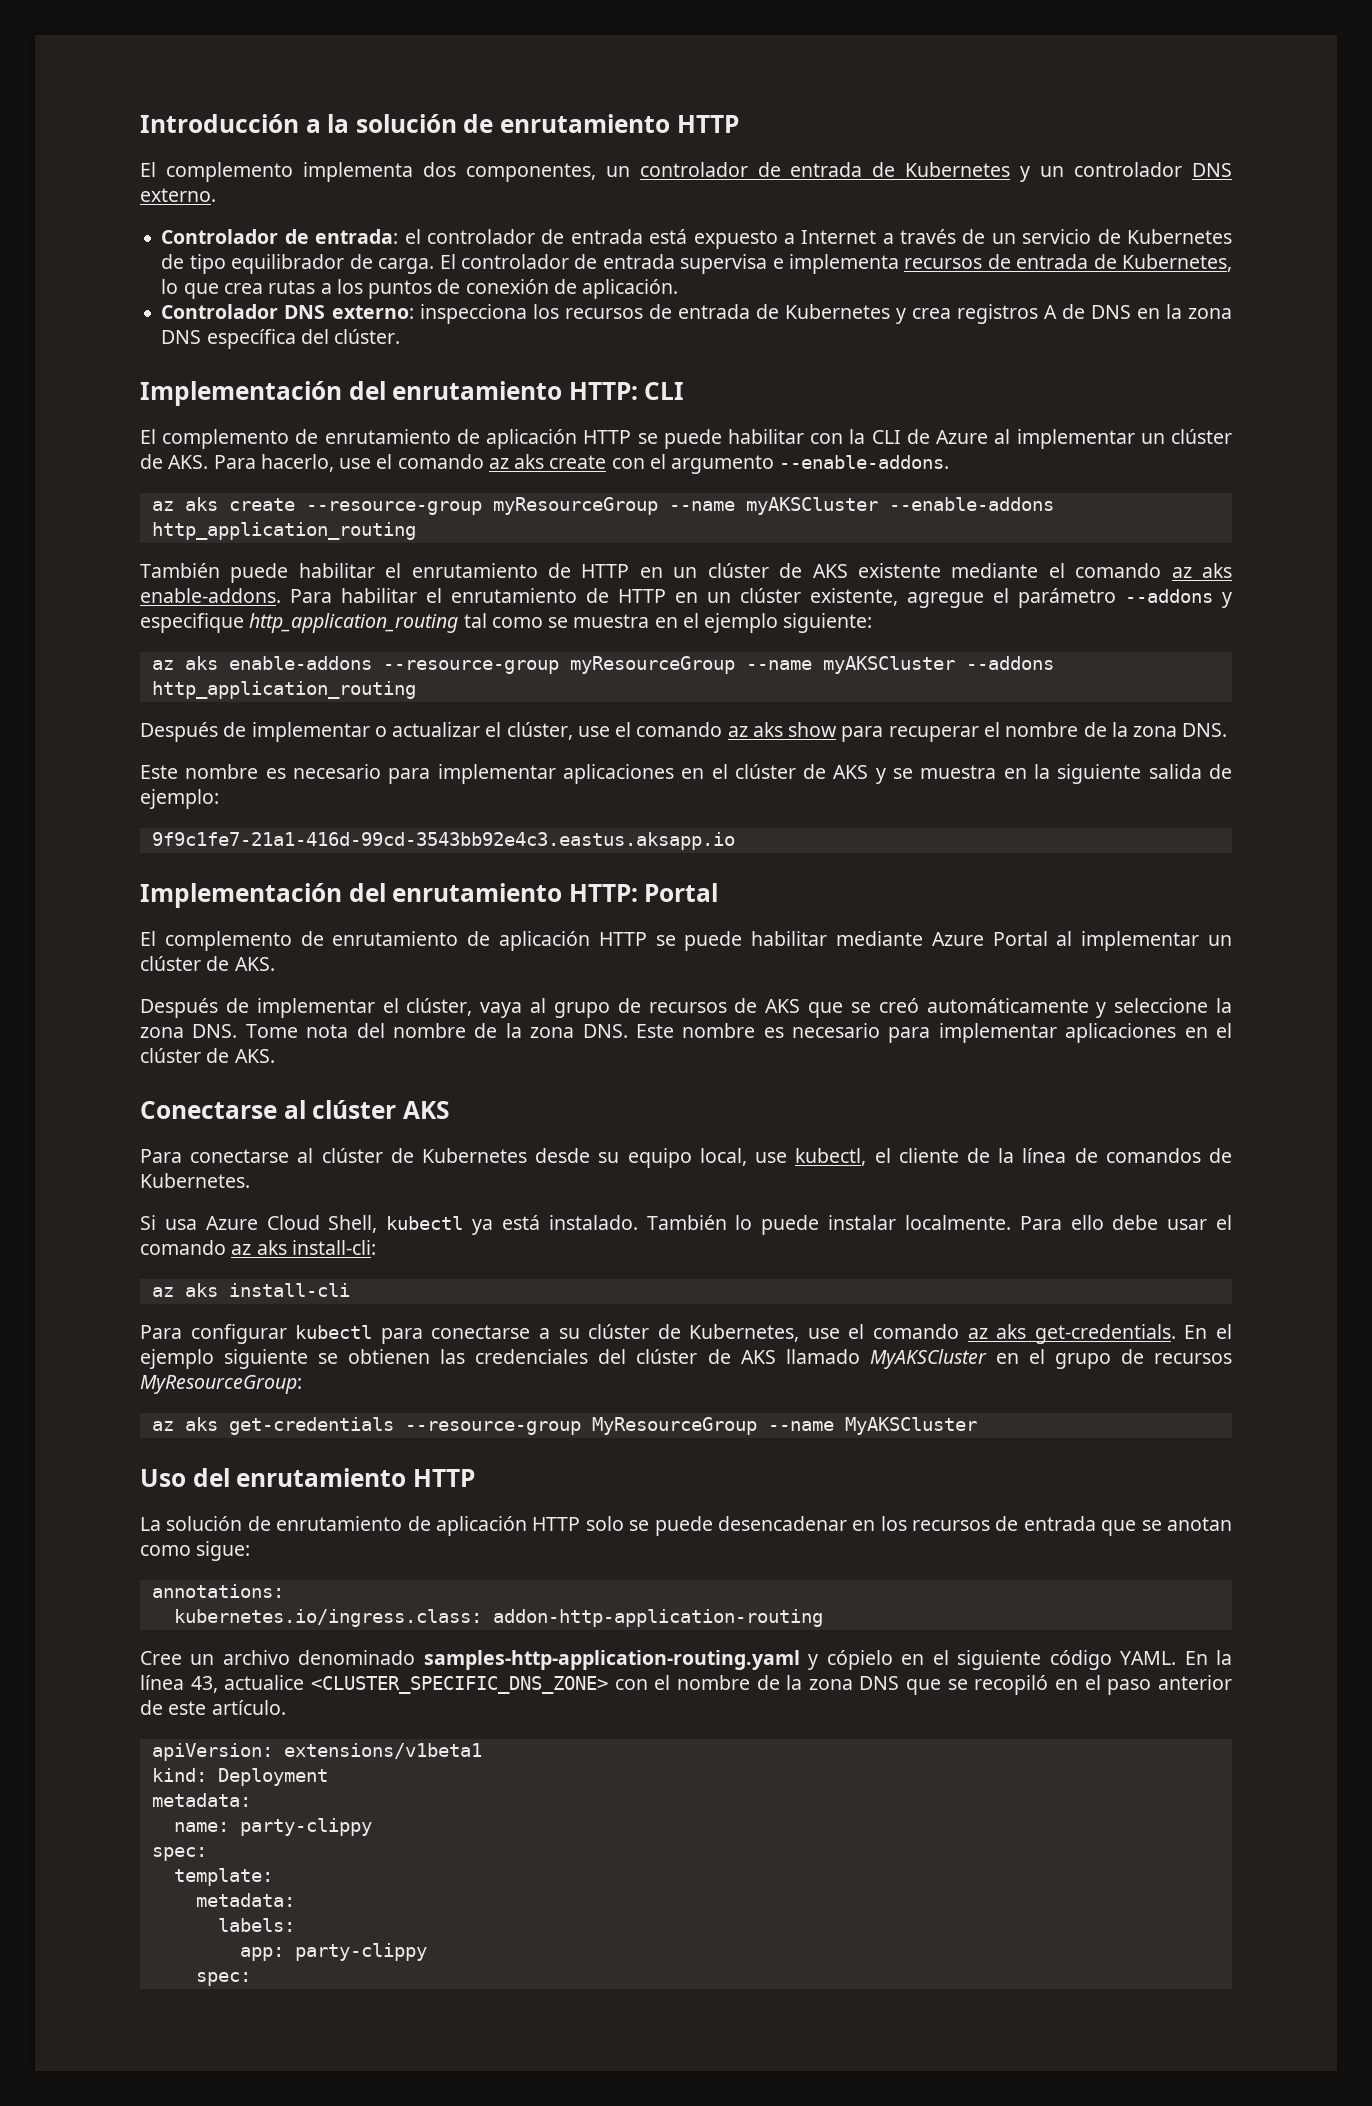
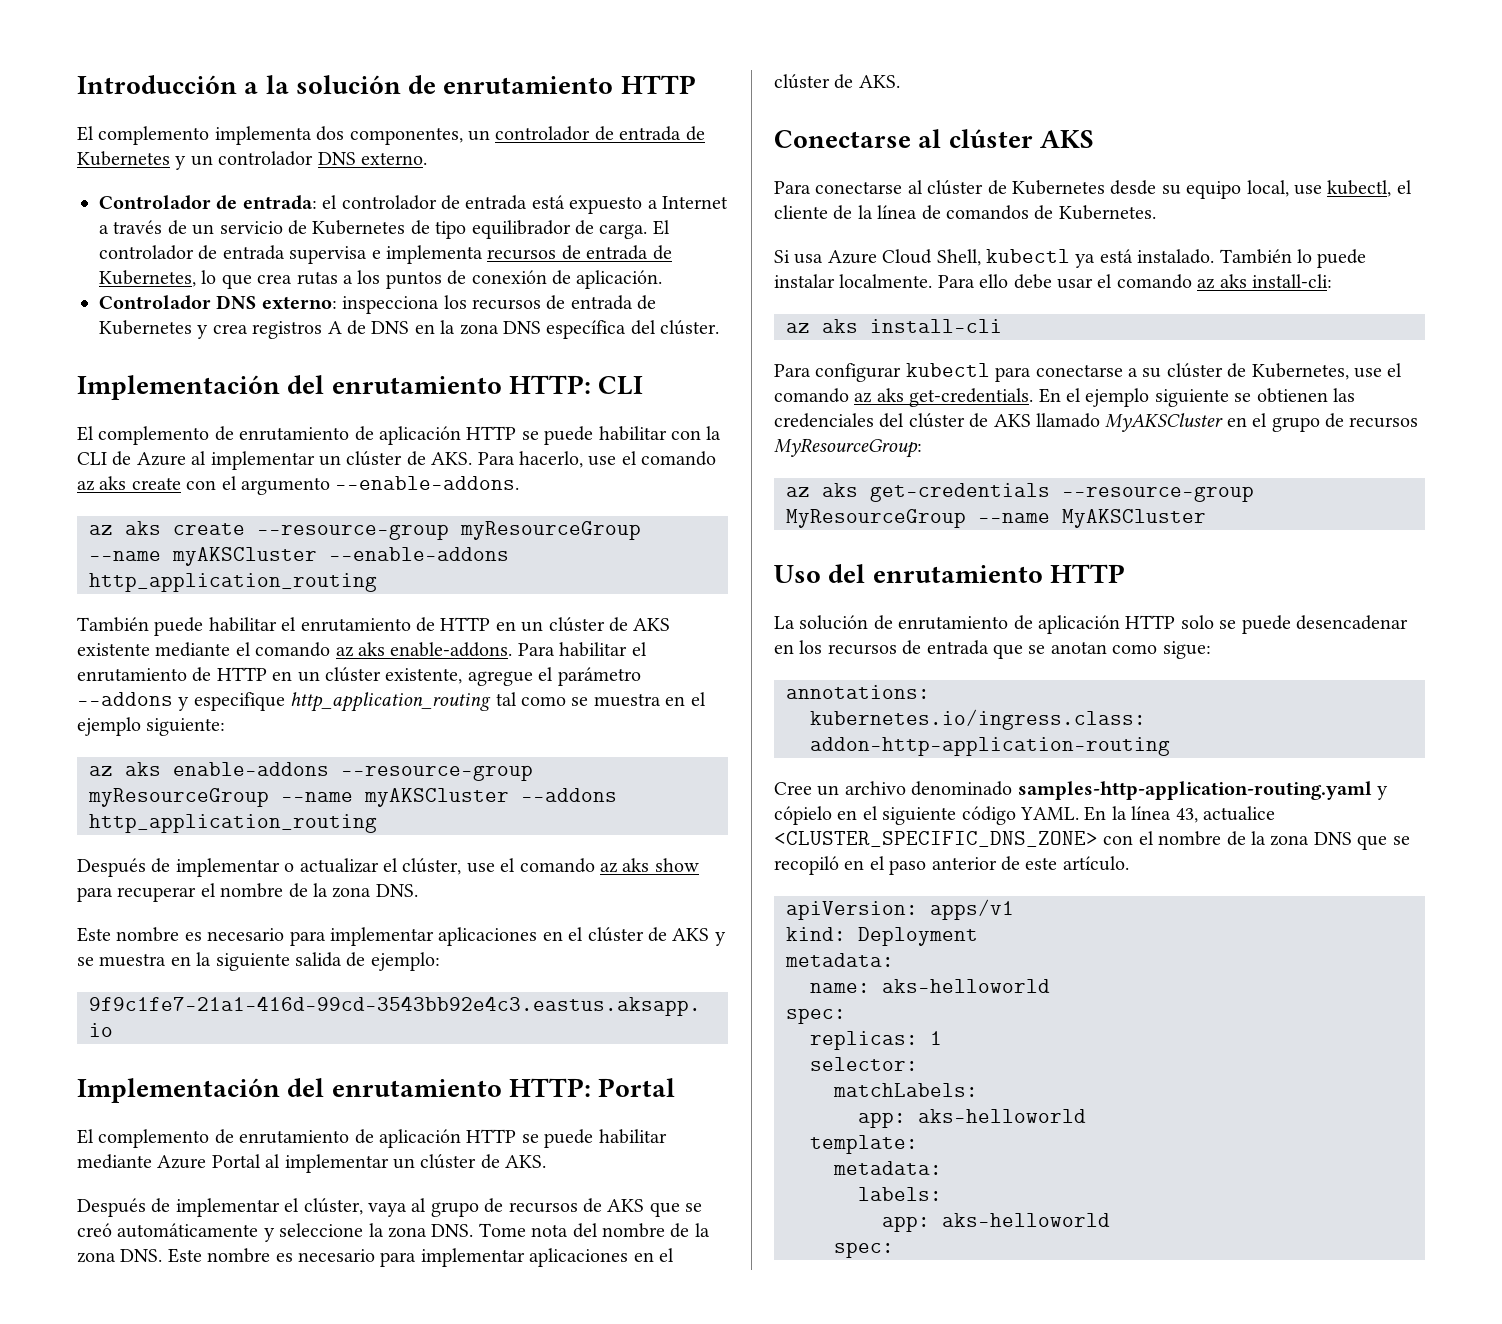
[283,1743,482,1759] extensions/v1beta1 -> [930,899,1014,920] apps/v1
[239,1818,372,1836] [151,1847,207,1861] party-clippy // spec: -> [882,979,1050,993] [786,1008,846,1024] [810,1031,942,1050] [810,1057,918,1071] [833,1083,978,1097] [858,1109,1086,1128] aks-helloworld // spec: // replicas: 1 // selector: // matchLabels: // app: aks-helloworld
[294,1943,427,1961] party-clippy -> [942,1213,1110,1227] aks-helloworld

